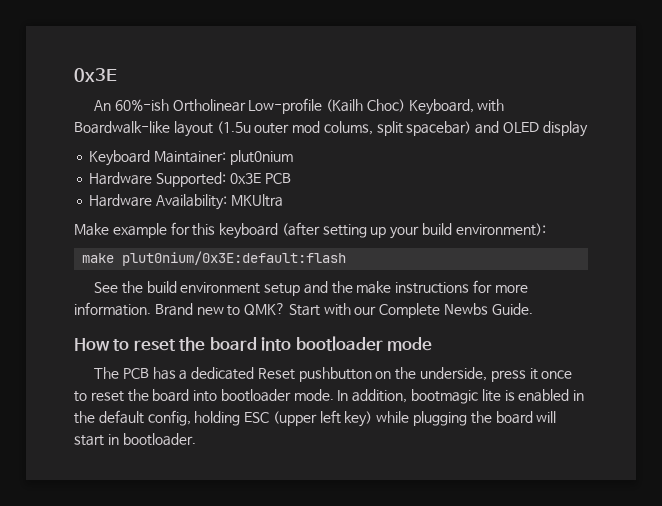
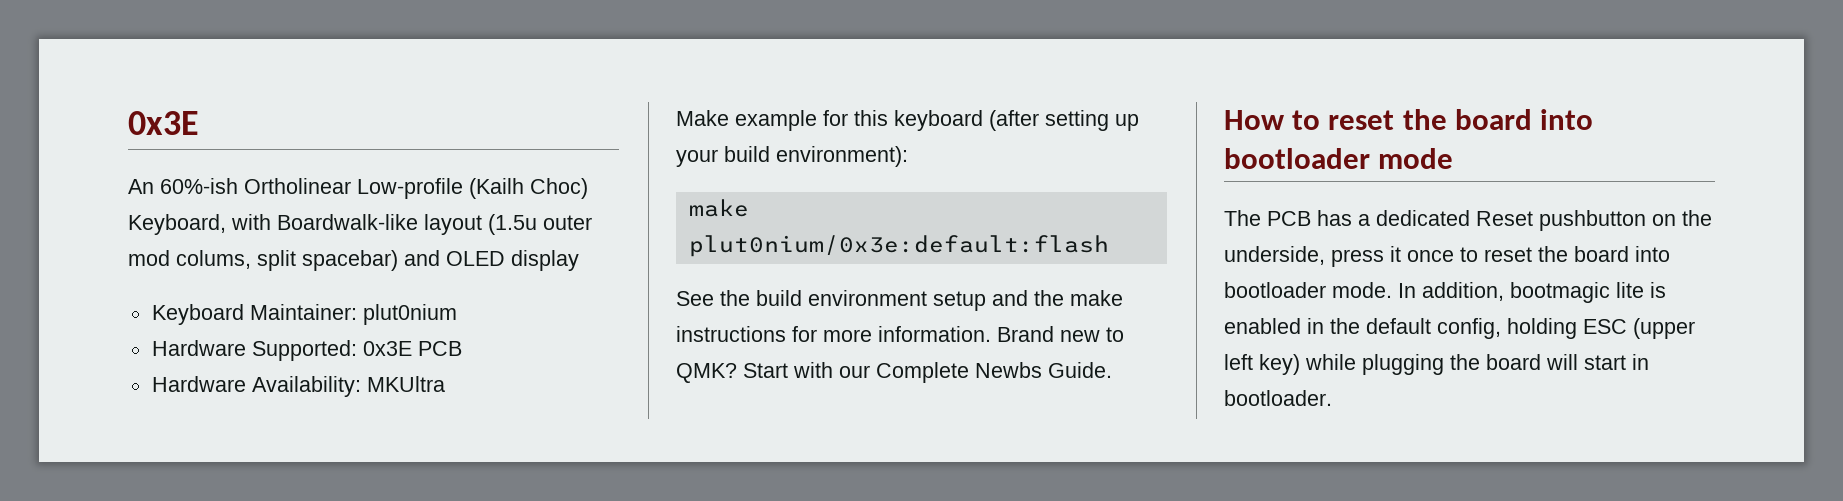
[122,251,347,266] plut0nium/0x3E:default:flash -> [688,235,1109,257] plut0nium/0x3e:default:flash

